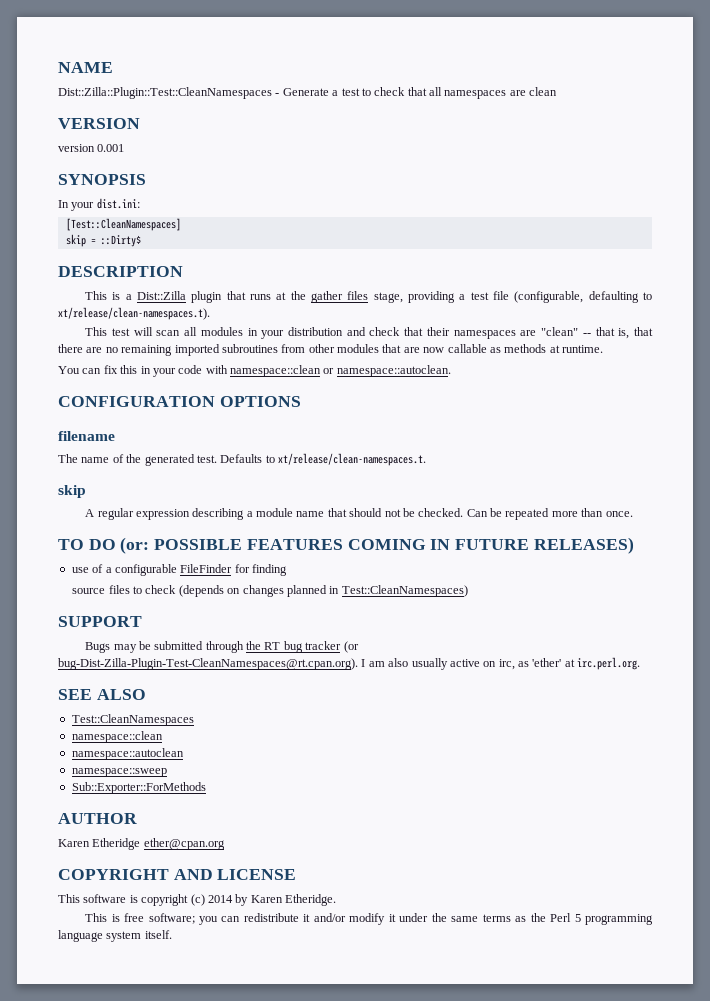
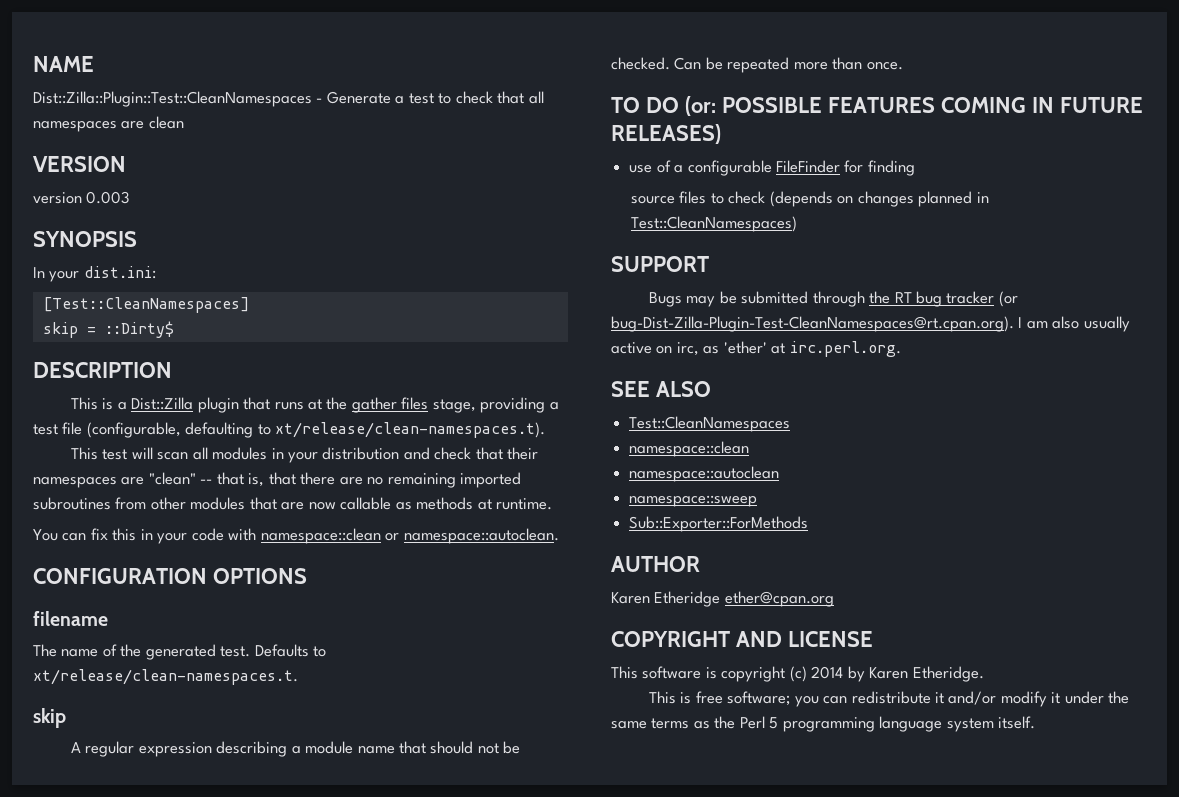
[97,144,125,152] 0.001 -> [86,191,131,204] 0.003

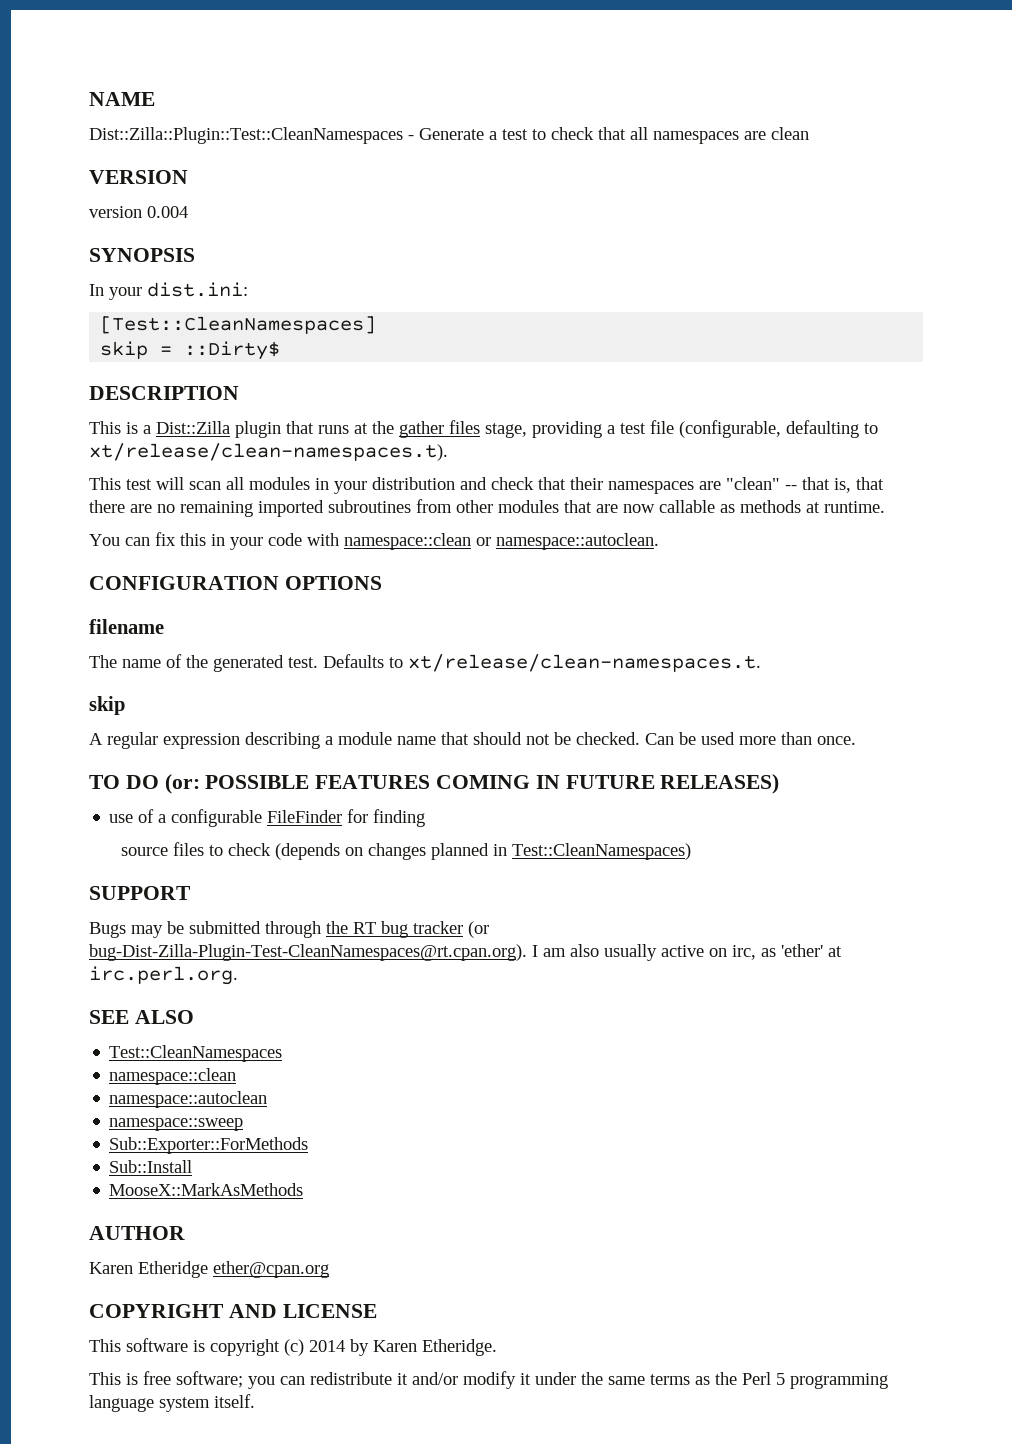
[86,191,131,204] 0.003 -> [147,206,188,218] 0.004
[727,57,790,73] repeated -> [701,732,735,745] used
(809, 524) none -> [109,1160,193,1173] [109,1183,304,1196] // Sub::Install // MooseX::MarkAsMethods

